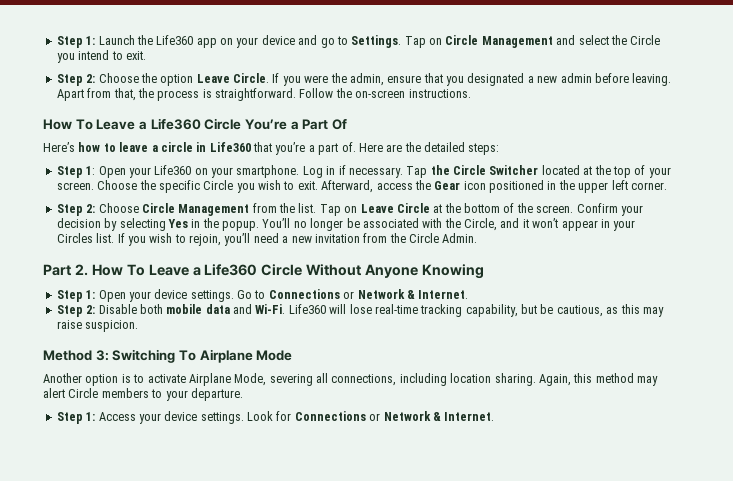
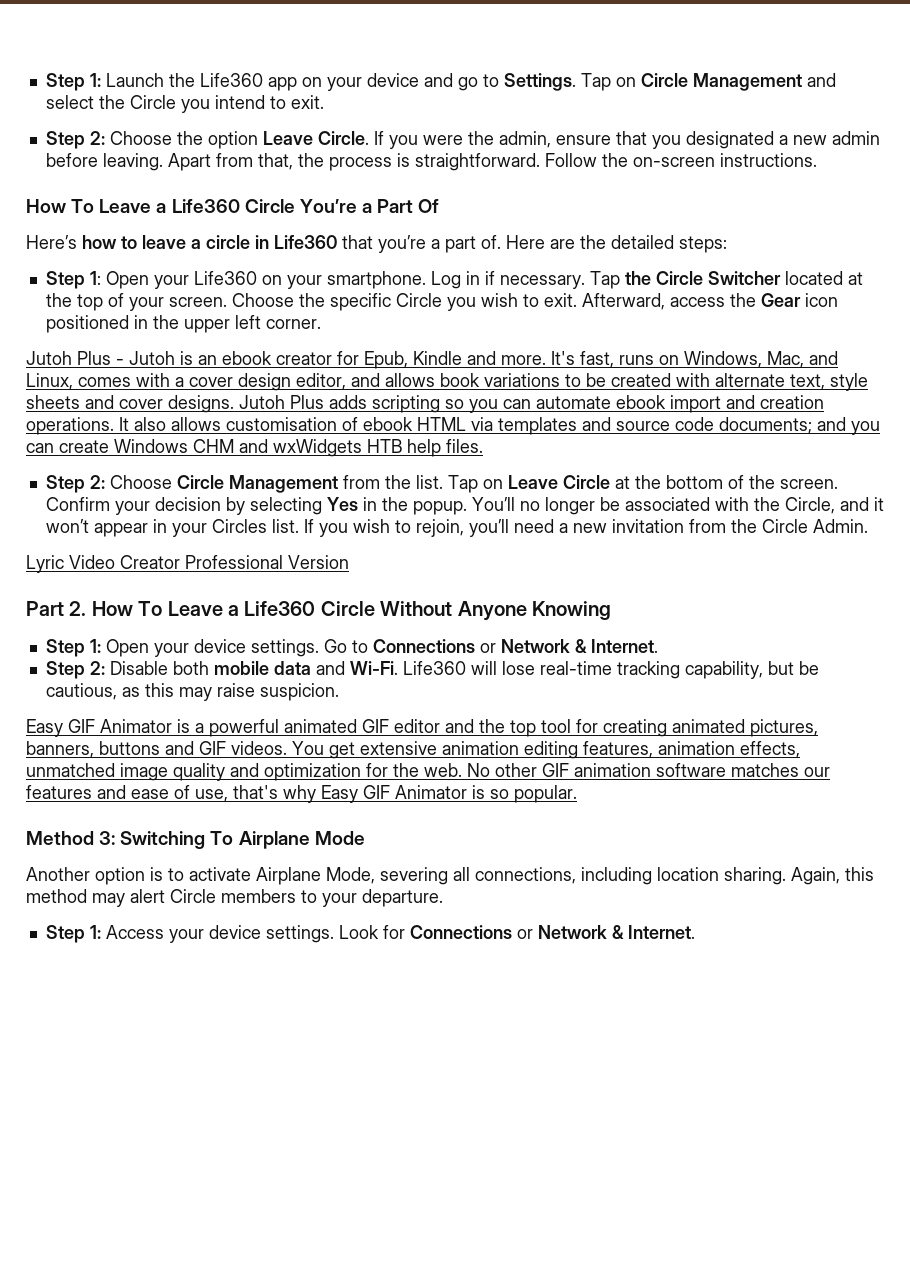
(667, 186) none -> [26,351,838,369] [26,373,868,391] [26,395,824,413] [26,417,880,435] [26,439,483,457] // Jutoh Plus - Jutoh is an ebook creator for Epub, Kindle and more. It's fast, runs on Windows, Mac, and Linux, comes with a cover design editor, and allows book variations to be created with alternate text, style sheets and cover designs. Jutoh Plus adds scripting so you can automate ebook import and creation operations. It also allows customisation of ebook HTML via templates and source code documents; and you can create Windows CHM and wxWidgets HTB help files.
(478, 238) none -> [26,555,349,573] // Lyric Video Creator Professional Version
(139, 326) none -> [26,719,818,737] [26,741,800,759] [26,763,830,781] [26,785,577,803] // Easy GIF Animator is a powerful animated GIF editor and the top tool for creating animated pictures, banners, buttons and GIF videos. You get extensive animation editing features, animation effects, unmatched image quality and optimization for the web. No other GIF animation software matches our features and ease of use, that's why Easy GIF Animator is so popular.

